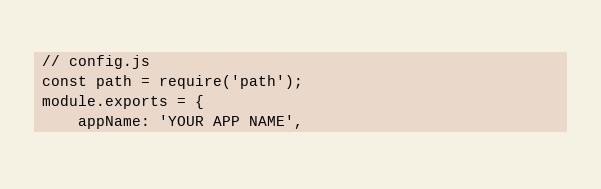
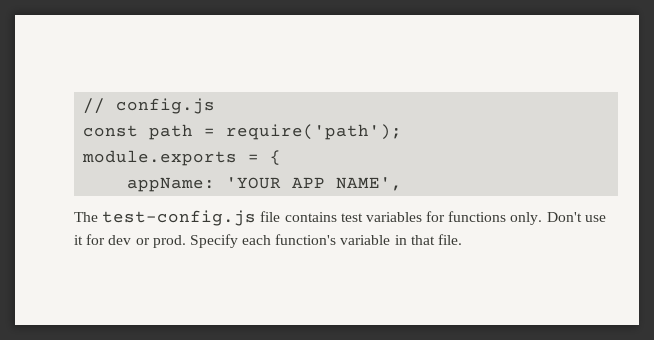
(304, 122) none -> [74,210,606,226] [74,234,463,248] // The test-config.js file contains test variables for functions only. Don't use it for dev or prod. Specify each function's variable in that file.

